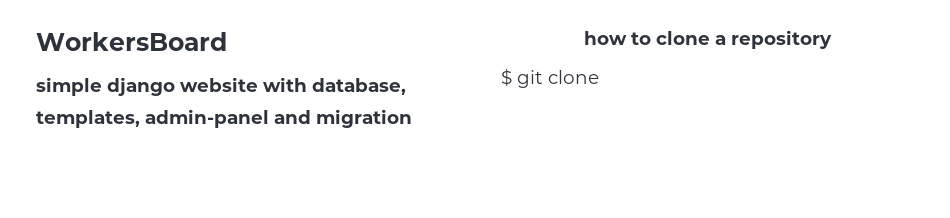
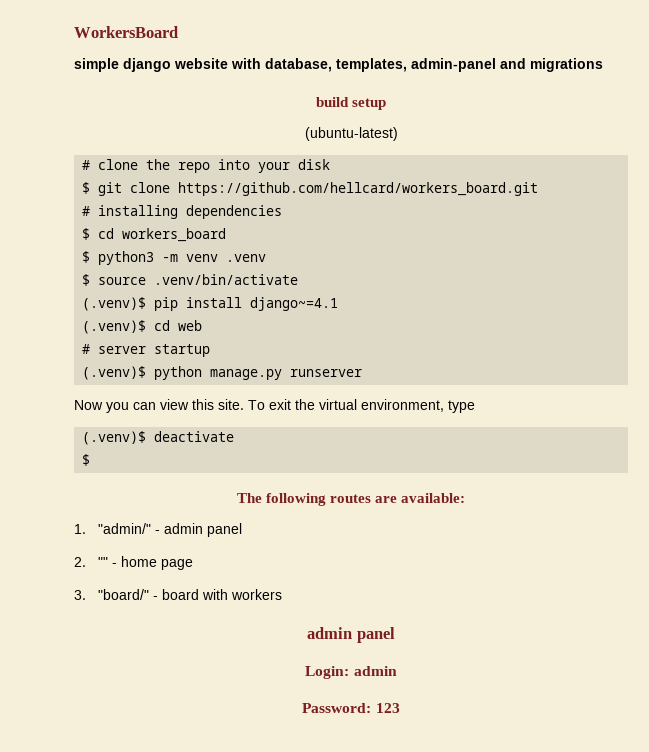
[316,109,412,128] [584,30,832,49] [501,68,599,88] migration // how to clone a repository // $ git clone -> [530,58,603,72] [315,97,387,110] [304,127,398,141] [82,159,331,173] [82,182,539,196] [82,205,283,219] [82,228,227,242] [82,251,267,265] [82,274,299,286] [82,297,339,311] [82,320,203,334] [82,344,211,357] [82,366,363,380] [74,399,475,413] [82,431,235,445] [82,454,91,466] [236,493,466,506] [74,523,243,537] [74,556,194,570] [74,589,283,600] [307,627,395,643] [305,666,397,679] [302,703,400,713] migrations // build setup // (ubuntu-latest) // # clone the repo into your disk // $ git clone https://github.com/hellcard/workers_board.git // # installing dependencies // $ cd workers_board // $ python3 -m venv .venv // $ source .venv/bin/activate // (.venv)$ pip install django~=4.1 // (.venv)$ cd web // # server startup // (.venv)$ python manage.py runserver // Now you can view this site. To exit the virtual environment, type // (.venv)$ deactivate // $ // The following routes are available: // 1. "admin/" - admin panel // 2. "" - home page // 3. "board/" - board with workers // admin panel // Login: admin // Password: 123

